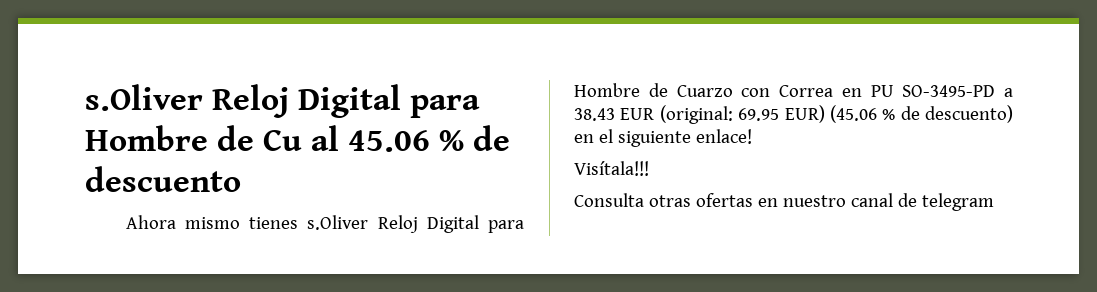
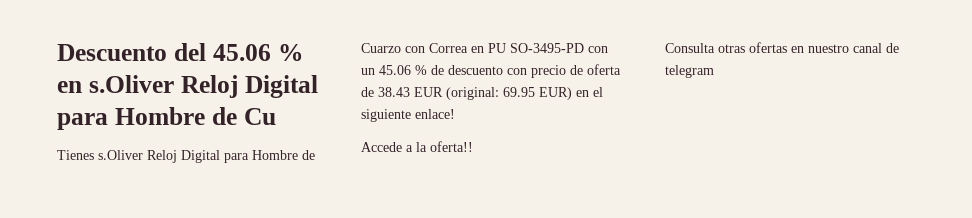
(85, 97) none -> [57,43,304,61] [57,81,82,93] Descuento del 45.06 % en
[311,125,511,152] [85,166,241,192] [125,215,299,229] al 45.06 % de descuento // Ahora mismo tienes -> [57,150,94,160] // Tienes
[1004,88,1013,97] a -> [588,46,608,53] [361,64,621,78] [361,87,374,97] con un 45.06 % de descuento con precio de oferta de
[829,105,1013,123] (45.06 % de descuento) -> (572, 93) none
[574,161,649,176] Visítala!!! -> [361,141,473,152] Accede a la oferta!!

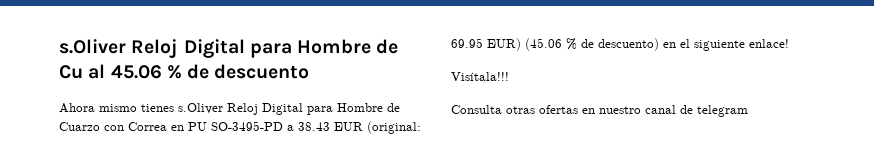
[57,43,304,61] [57,81,82,93] Descuento del 45.06 % en -> (59, 46) none
[57,150,94,160] // Tienes -> [88,64,310,79] [59,103,174,113] al 45.06 % de descuento // Ahora mismo tienes
[588,46,608,53] [361,64,621,78] [361,87,374,97] con un 45.06 % de descuento con precio de oferta de -> [287,125,294,131] a
(572, 93) none -> [525,38,659,51] (45.06 % de descuento)
[361,141,473,152] Accede a la oferta!! -> [451,72,509,81] Visítala!!!

